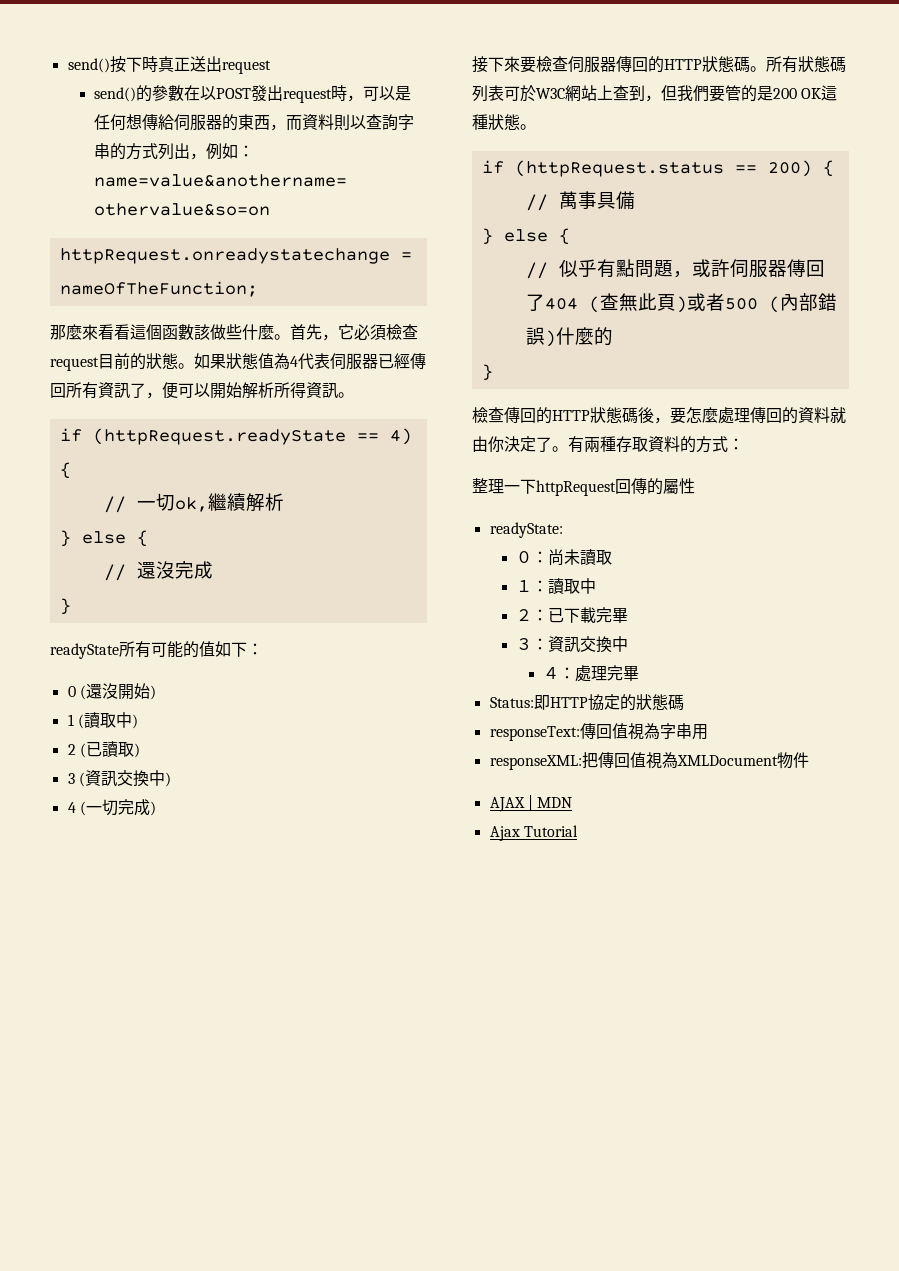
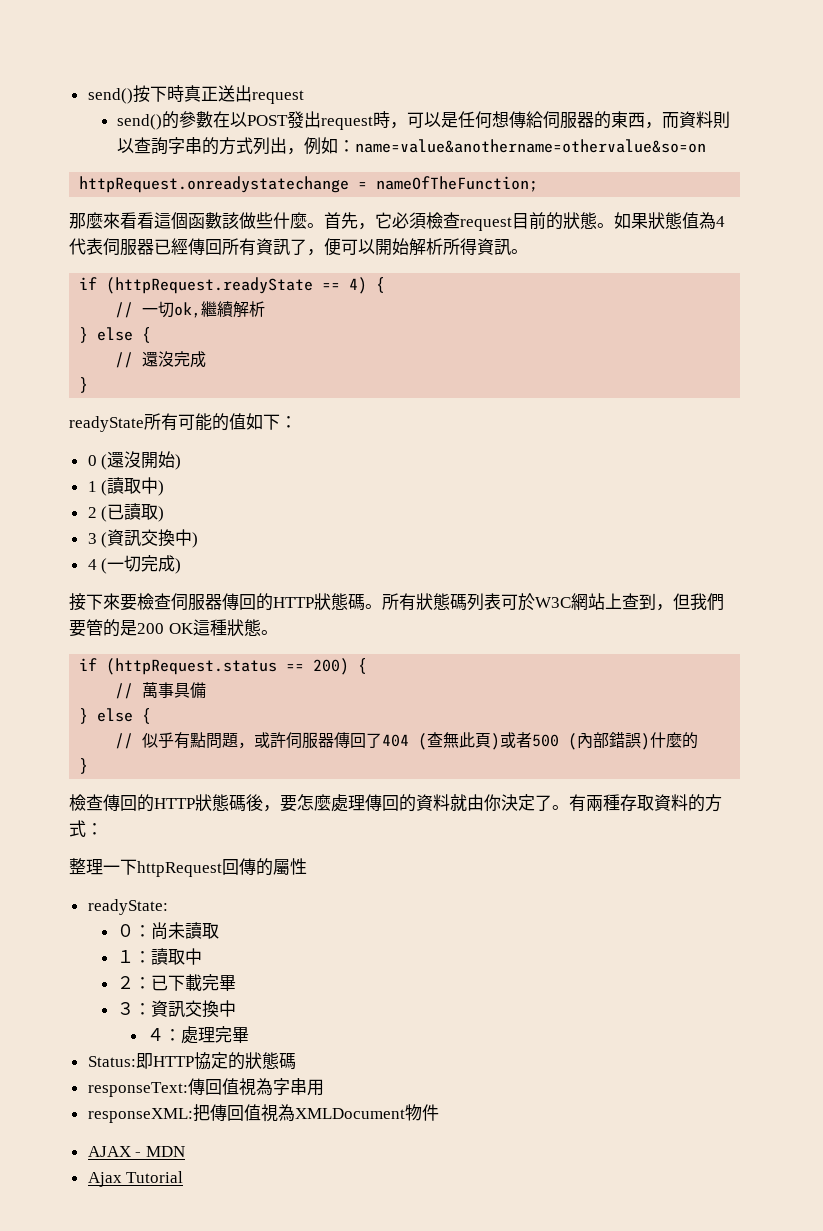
[527,795,533,810] | -> [135,1152,142,1157] -

